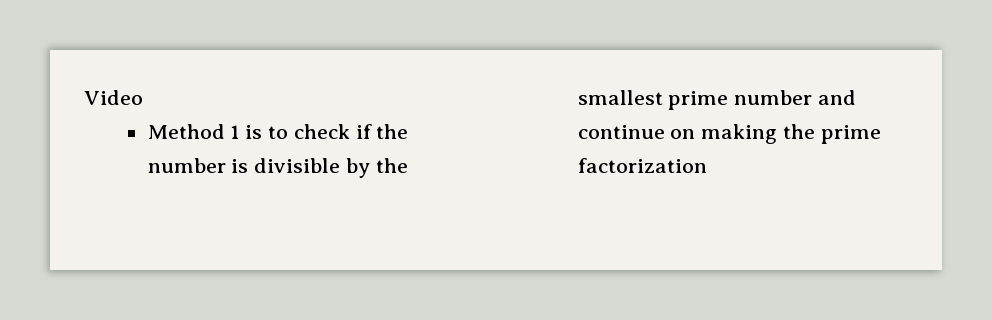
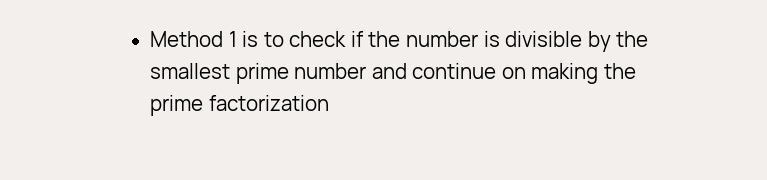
[84,90,143,105] Video // -> (150, 39) none

